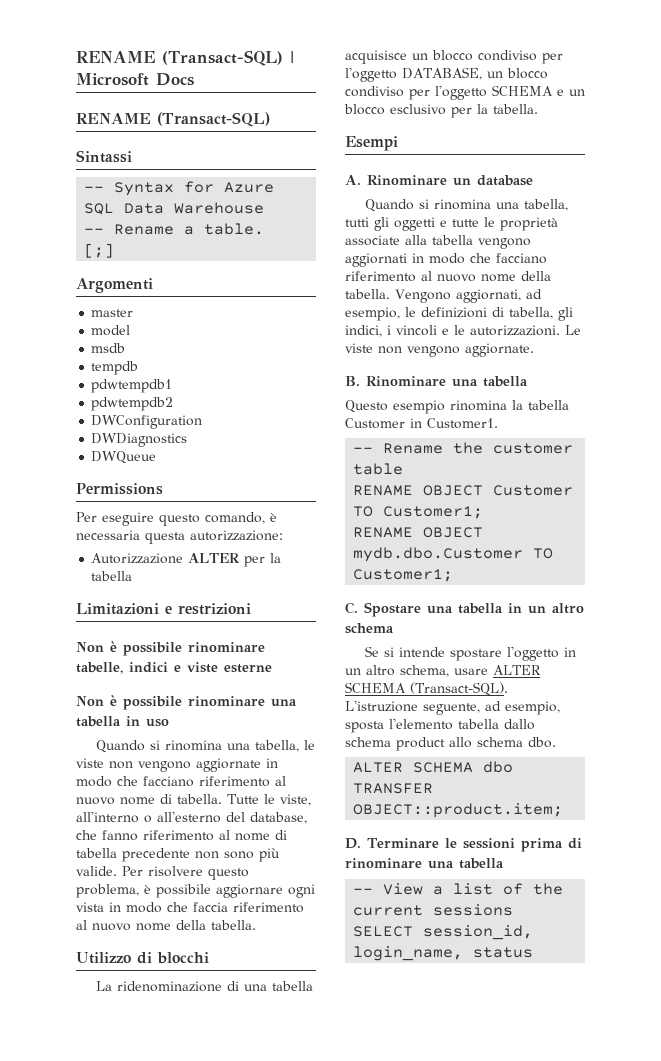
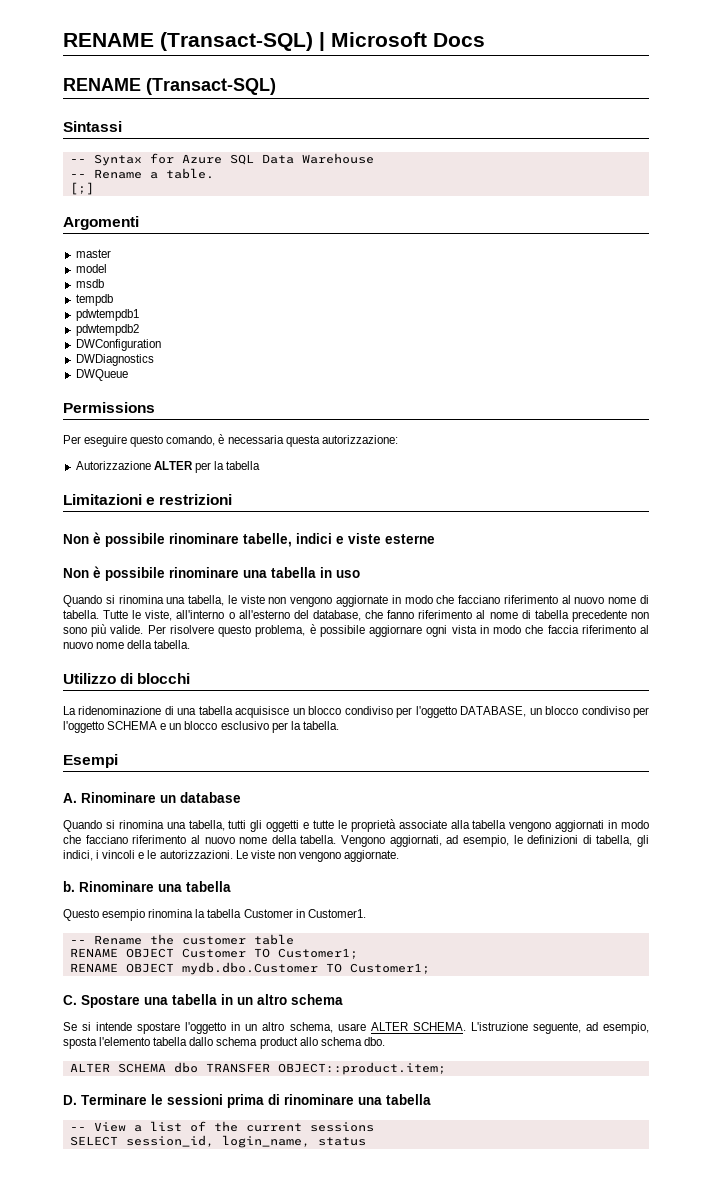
[345,376,360,386] B. -> [63,881,75,892] b.
[345,682,508,696] SCHEMA (Transact-SQL). -> [412,1022,466,1031] SCHEMA.

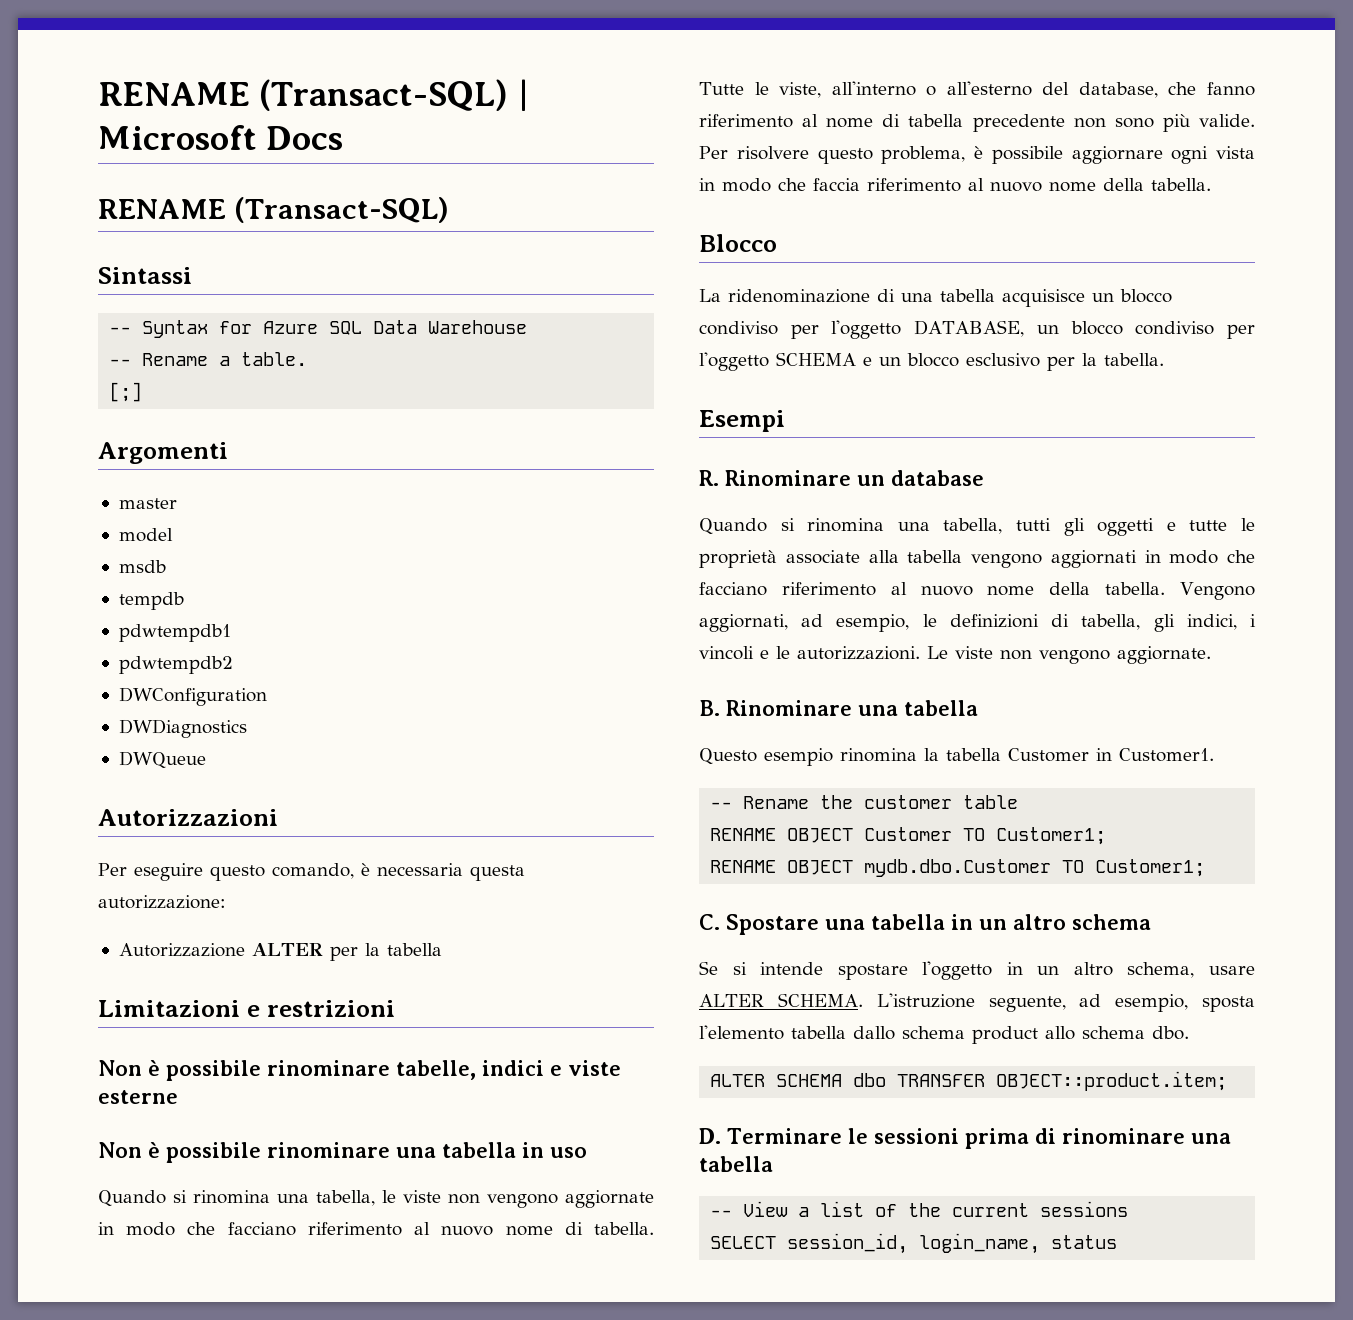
[63,402,155,413] Permissions -> [98,809,278,826] Autorizzazioni
[63,673,191,684] Utilizzo di blocchi -> [699,234,777,252] Blocco
[63,793,77,803] A. -> [699,470,719,486] R.
[63,881,75,892] b. -> [699,700,720,716] B.

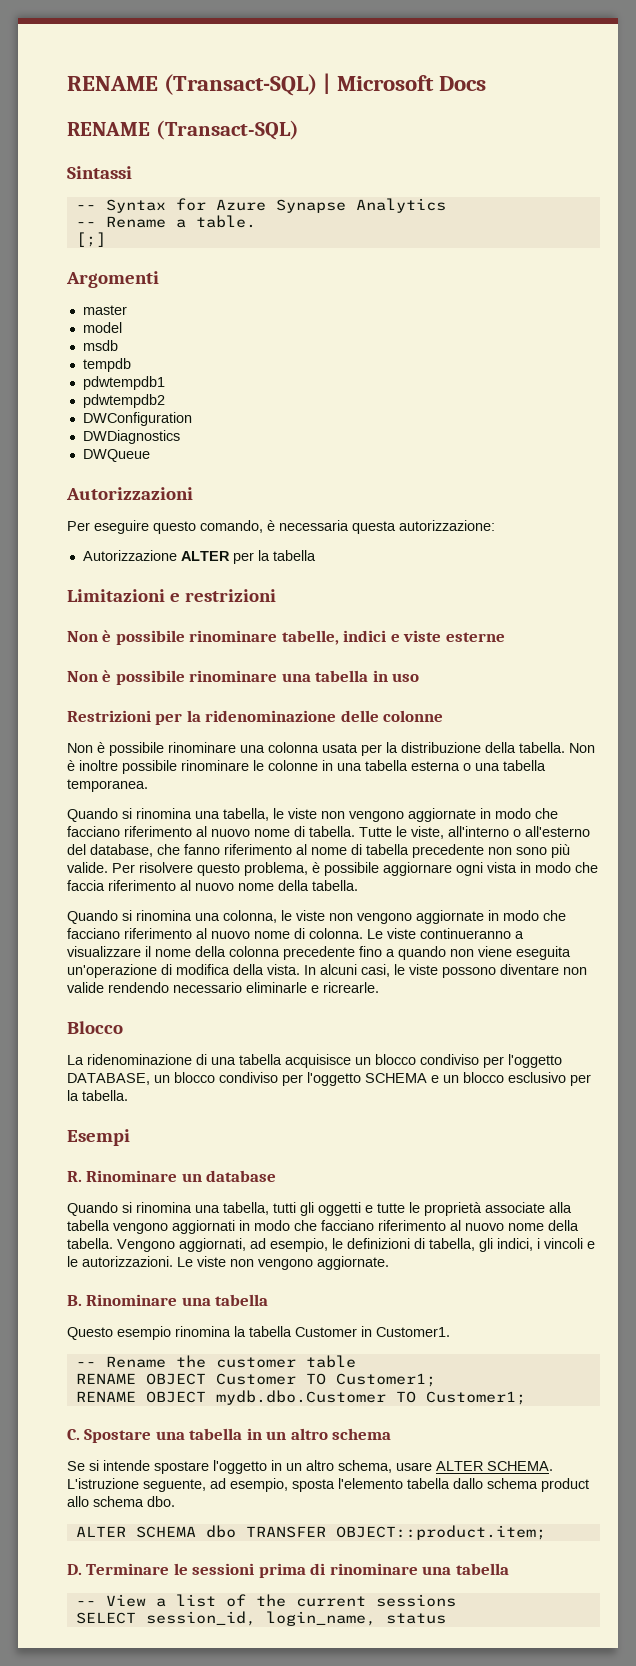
[329,320,528,335] SQL Data Warehouse -> [275,198,446,213] Synapse Analytics
(587, 1152) none -> [67,710,444,725] [67,742,595,756] [67,760,546,774] [67,779,148,792] // Restrizioni per la ridenominazione delle colonne // Non è possibile rinominare una colonna usata per la distribuzione della tabella. Non è inoltre possibile rinominare le colonne in una tabella esterna o una tabella temporanea.
(1211, 184) none -> [67,910,566,924] [67,928,524,939] [67,946,571,960] [67,964,587,978] [67,982,379,993] // Quando si rinomina una colonna, le viste non vengono aggiornate in modo che facciano riferimento al nuovo nome di colonna. Le viste continueranno a visualizzare il nome della colonna precedente fino a quando non viene eseguita un'operazione di modifica della vista. In alcuni casi, le viste possono diventare non valide rendendo necessario eliminarle e ricrearle.

